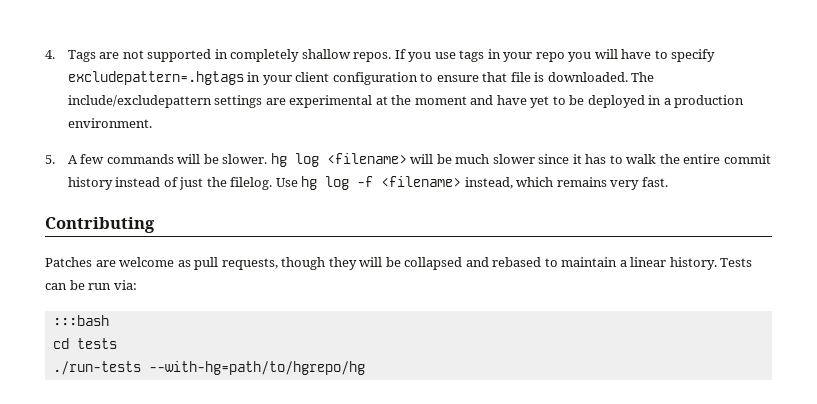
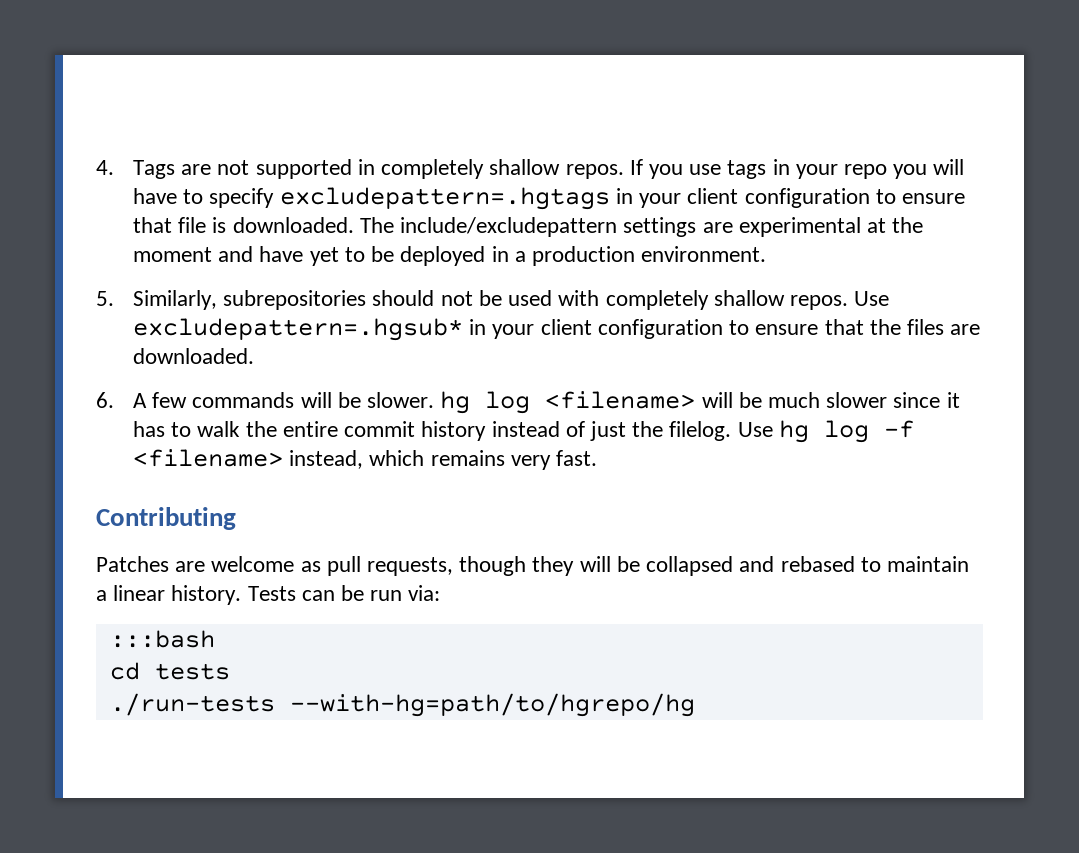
(55, 159) none -> [133,290,890,310] [133,318,981,341] [133,348,255,364] [96,392,114,408] Similarly, subrepositories should not be used with completely shallow repos. Use excludepattern=.hgsub* in your client configuration to ensure that the files are downloaded. // 6.

